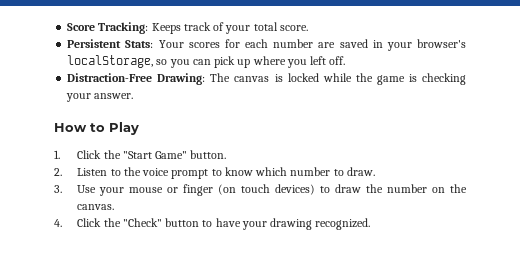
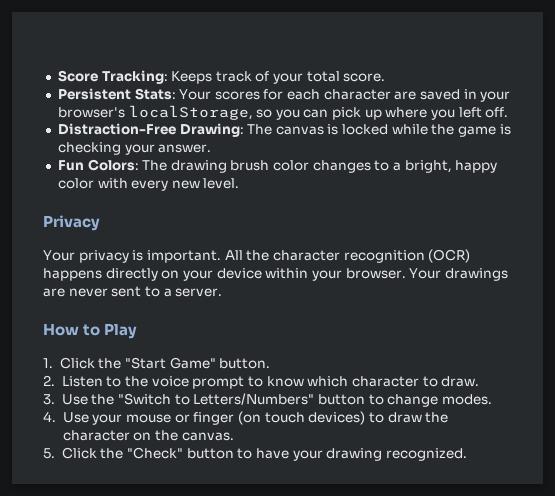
[273,39,314,48] number -> [323,89,391,100] character
(134, 96) none -> [57,159,498,173] [57,178,240,191] [43,215,100,231] [43,249,471,263] [43,268,508,281] [43,286,223,297] // Fun Colors: The drawing brush color changes to a bright, happy color with every new level. // Privacy // Your privacy is important. All the character recognition (OCR) happens directly on your device within your browser. Your drawings are never sent to a server.
[290,167,331,176] number -> [351,376,419,387] character
(97, 189) none -> [91,393,492,407] [43,411,89,423] the "Switch to Letters/Numbers" button to change modes. // 4. Use
[387,184,428,193] number -> [62,430,130,441] character
[54,219,62,227] 4. -> [43,448,55,459] 5.

